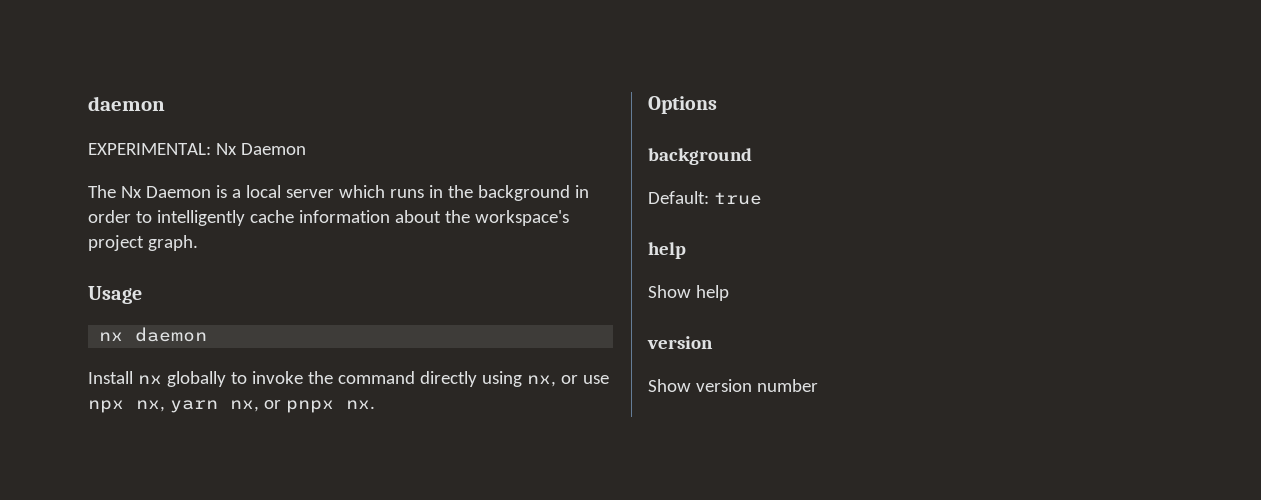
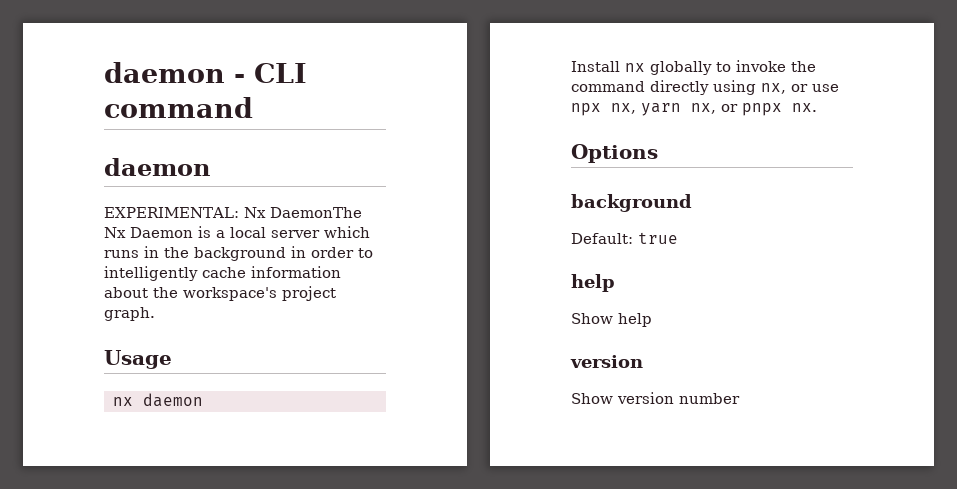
[88,96,165,111] daemon -> [104,62,307,83] [104,97,253,118] [104,158,210,176] daemon - CLI command // daemon
[240,143,306,155] [88,185,116,198] Daemon // The -> [270,207,362,218] DaemonThe

